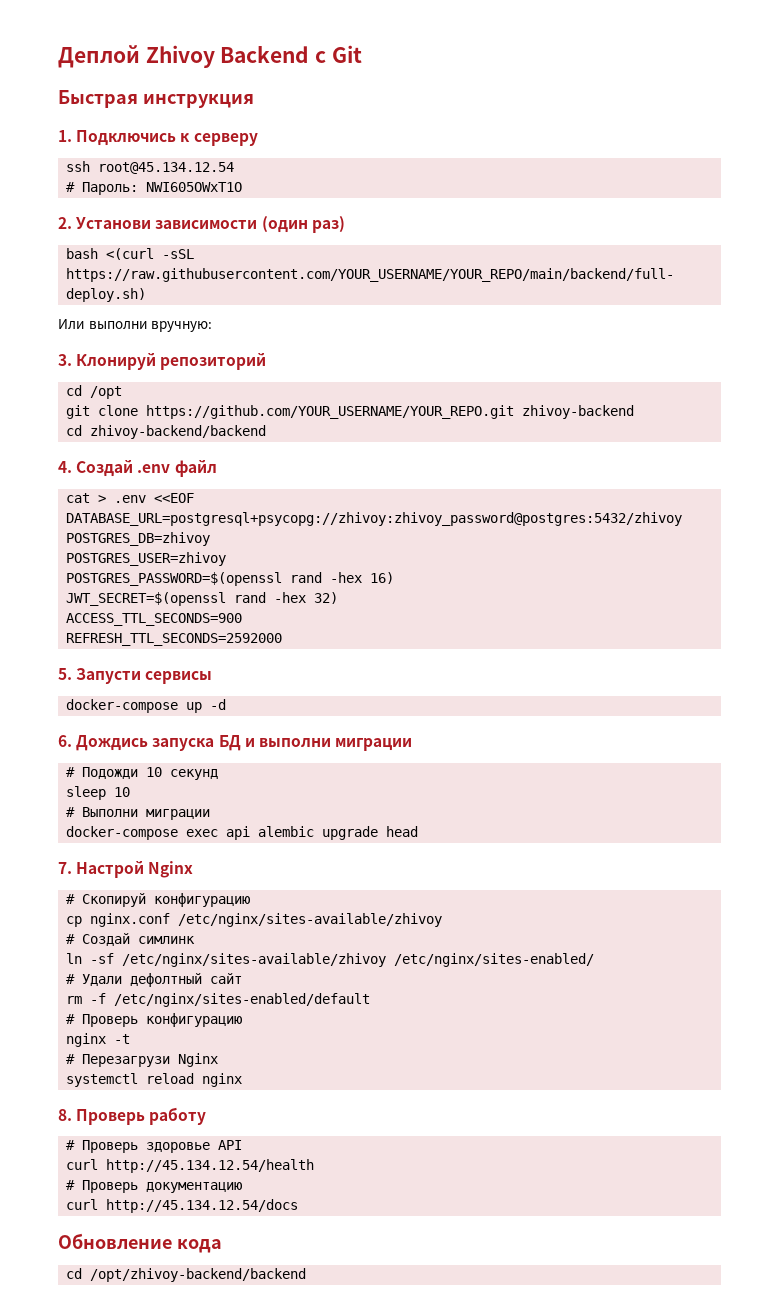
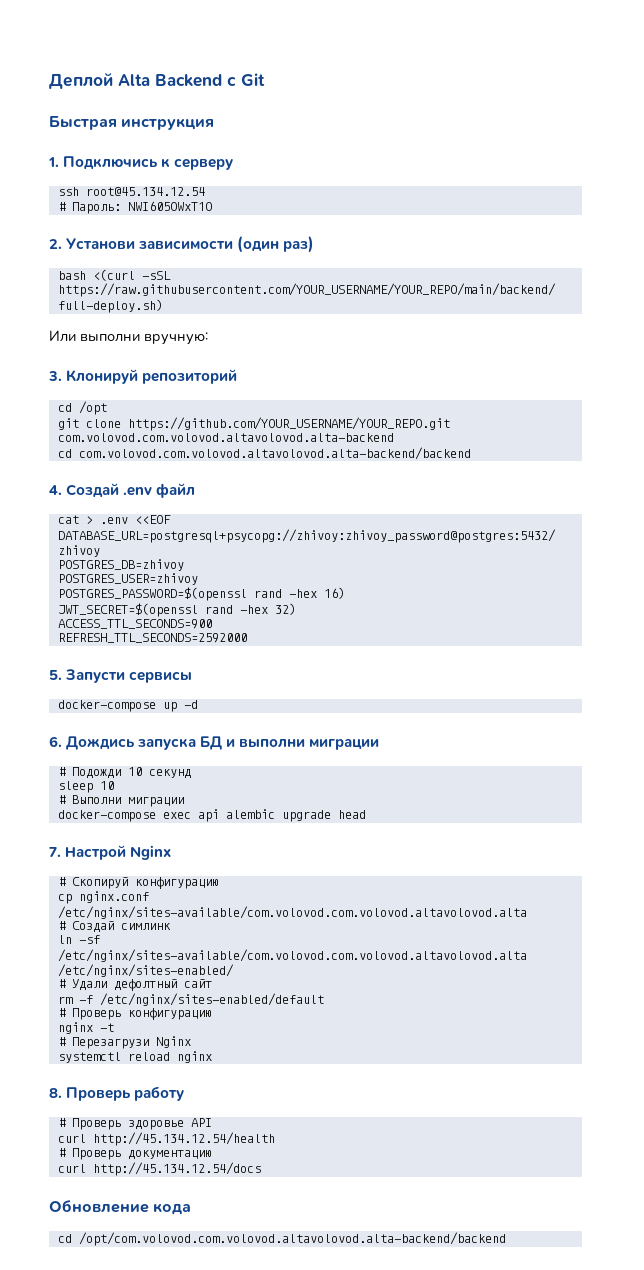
[145,45,215,68] Zhivoy -> [118,74,150,86] Alta
[522,405,635,419] [66,425,267,439] zhivoy-backend // cd zhivoy-backend/backend -> [57,433,394,442] [57,447,471,460] com.volovod.com.volovod.altavolovod.alta-backend // cd com.volovod.com.volovod.altavolovod.alta-backend/backend
[178,913,443,927] /etc/nginx/sites-available/zhivoy -> [57,906,527,919] /etc/nginx/sites-available/com.volovod.com.volovod.altavolovod.alta
[122,953,387,967] /etc/nginx/sites-available/zhivoy -> [57,949,527,962] /etc/nginx/sites-available/com.volovod.com.volovod.altavolovod.alta
[90,1268,307,1282] /opt/zhivoy-backend/backend -> [78,1232,506,1246] /opt/com.volovod.com.volovod.altavolovod.alta-backend/backend

